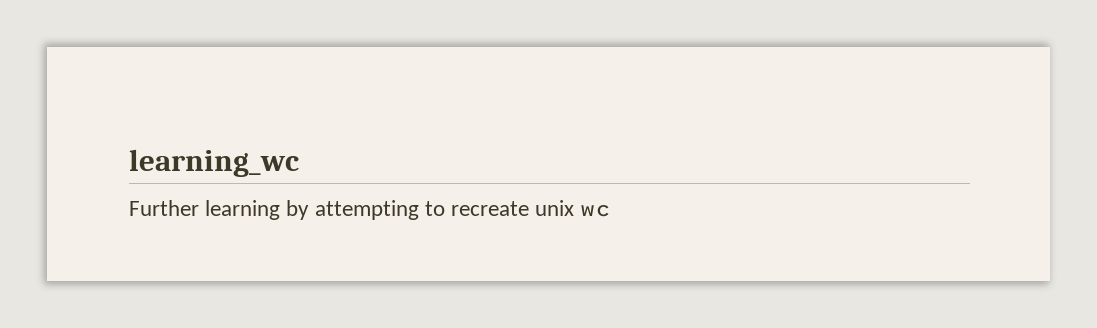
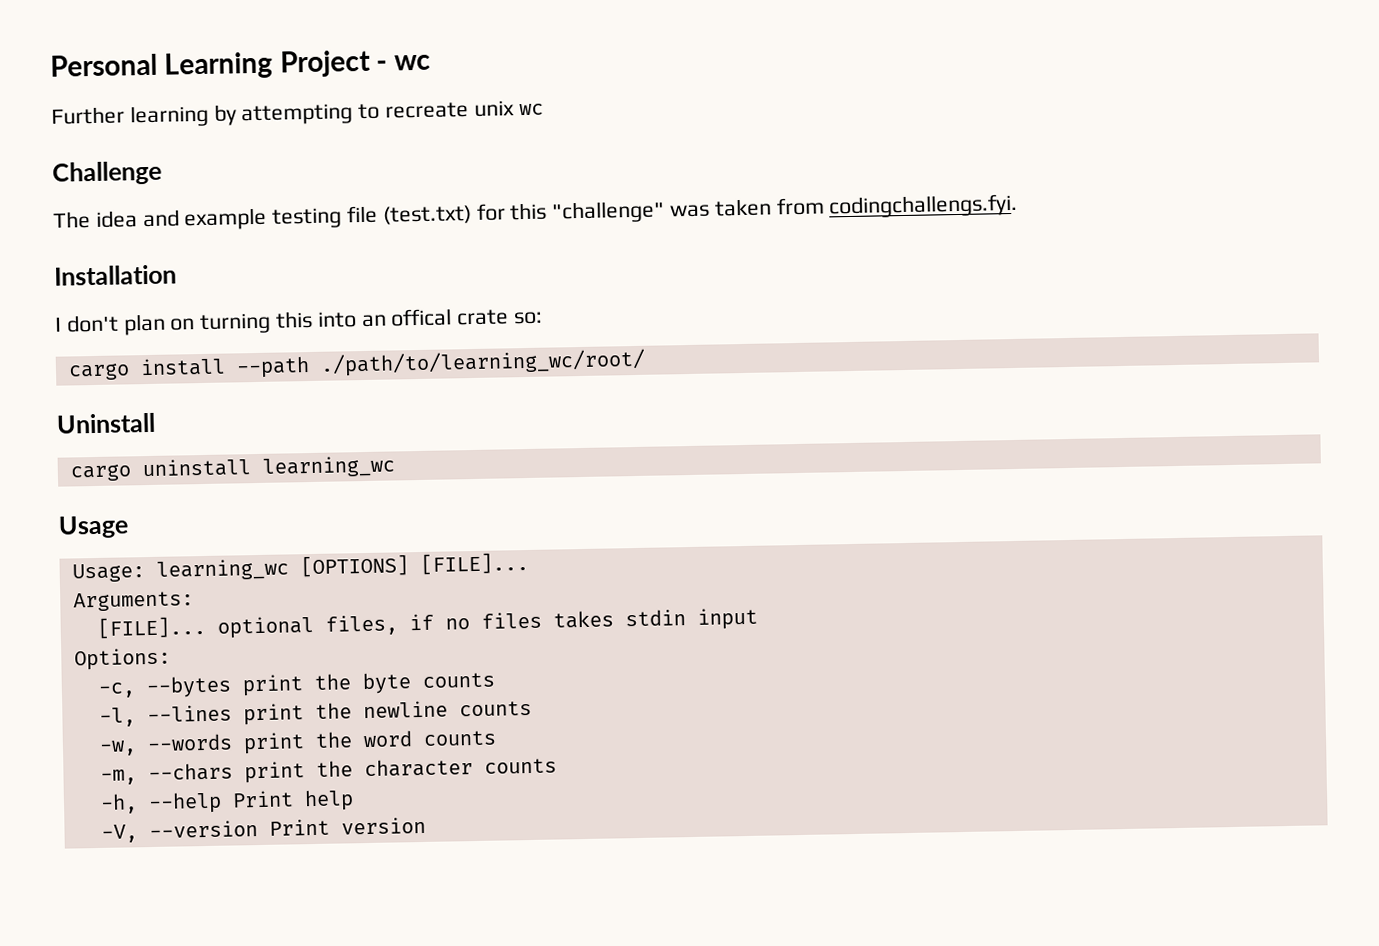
[129,149,299,177] learning_wc -> [50,49,431,80] Personal Learning Project - wc
(611, 210) none -> [52,160,162,186] [53,193,1019,231] [54,264,177,286] [55,308,544,336] [67,348,646,381] [56,412,156,434] [69,455,395,482] [58,515,129,539] [71,551,529,583] [72,591,194,612] [96,607,758,639] [73,647,171,671] [97,672,495,699] [98,700,532,727] [98,730,496,756] [99,758,557,785] [99,789,354,815] [100,816,426,843] // Challenge // The idea and example testing file (test.txt) for this "challenge" was taken from codingchallengs.fyi. // Installation // I don't plan on turning this into an offical crate so: // cargo install --path ./path/to/learning_wc/root/ // Uninstall // cargo uninstall learning_wc // Usage // Usage: learning_wc [OPTIONS] [FILE]... // Arguments: // [FILE]... optional files, if no files takes stdin input // Options: // -c, --bytes print the byte counts // -l, --lines print the newline counts // -w, --words print the word counts // -m, --chars print the character counts // -h, --help Print help // -V, --version Print version

